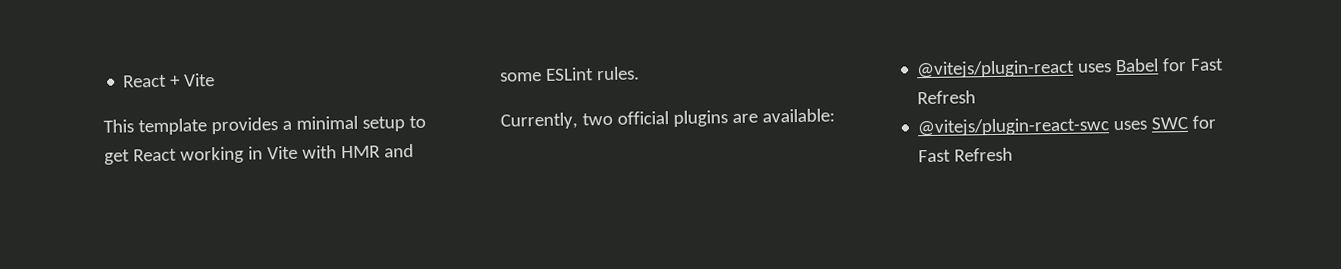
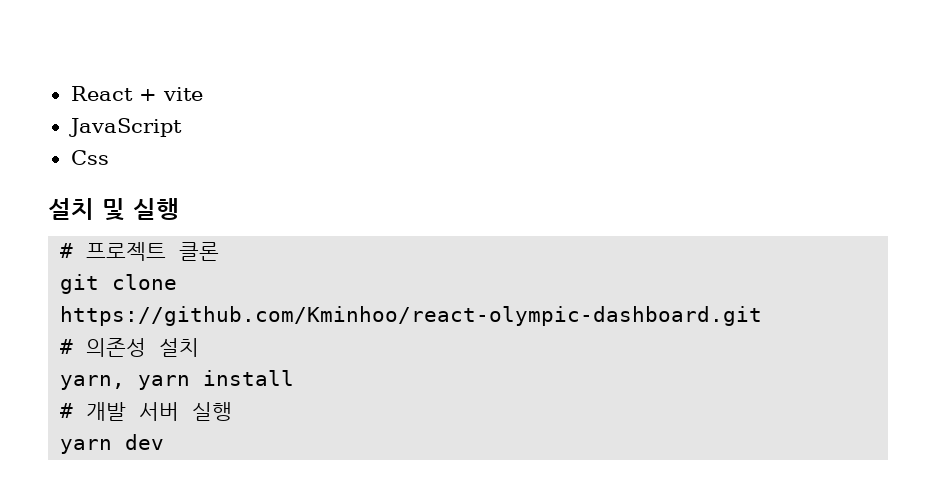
[183,73,216,87] [103,115,426,136] [104,143,414,165] [500,66,640,82] [500,108,835,130] [916,57,1225,79] [917,90,977,105] [917,115,1217,137] [918,147,1014,163] Vite // This template provides a minimal setup to get React working in Vite with HMR and some ESLint rules. // Currently, two official plugins are available: // @vitejs/plugin-react uses Babel for Fast Refresh // @vitejs/plugin-react-swc uses SWC for Fast Refresh -> [162,87,203,101] [68,118,182,137] [70,150,109,165] [48,198,179,221] [60,242,220,261] [60,274,178,294] [60,306,763,326] [60,338,200,357] [60,370,295,390] [60,402,233,421] [60,434,165,454] vite // JavaScript // Css // 설치 및 실행 // # 프로젝트 클론 // git clone https://github.com/Kminhoo/react-olympic-dashboard.git // # 의존성 설치 // yarn, yarn install // # 개발 서버 실행 // yarn dev

